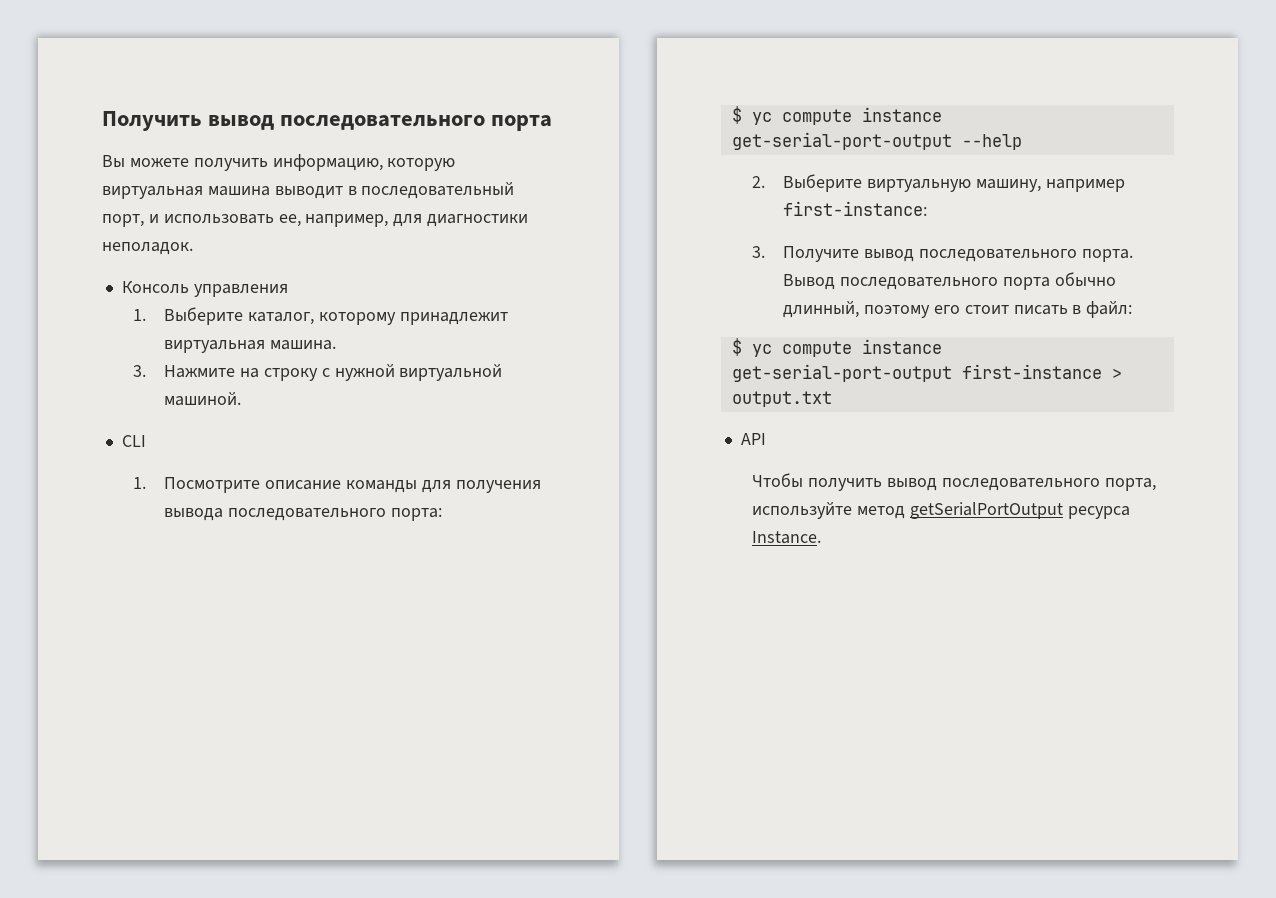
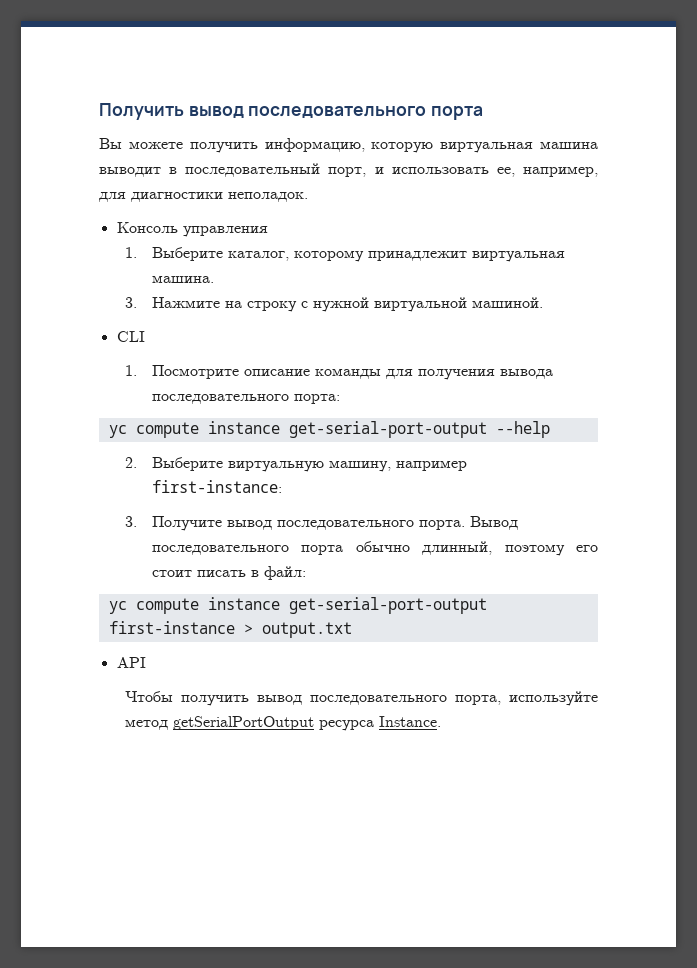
[731,106,742,124] $ -> (340, 399) none
[731,338,742,356] $ -> (306, 573) none

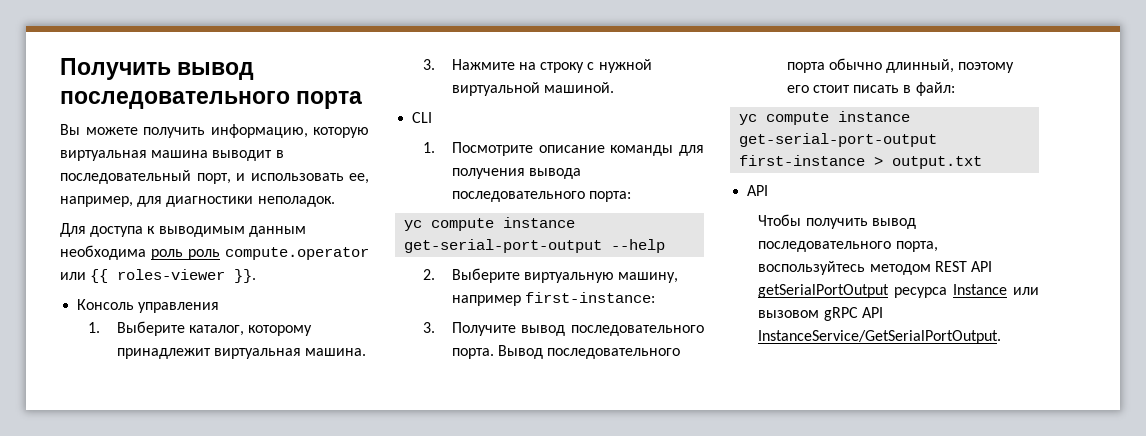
(308, 197) none -> [60,223,306,237] [60,245,369,260] [60,269,257,283] // Для доступа к выводимым данным необходима роль роль сompute.operator или {{ roles-viewer }}.
[509,691,598,706] [125,716,442,731] используйте метод getSerialPortOutput ресурса Instance. -> [758,261,993,275] [758,284,1039,298] [758,307,883,321] [758,330,1002,344] воспользуйтесь методом REST API getSerialPortOutput ресурса Instance или вызовом gRPC API InstanceService/GetSerialPortOutput.

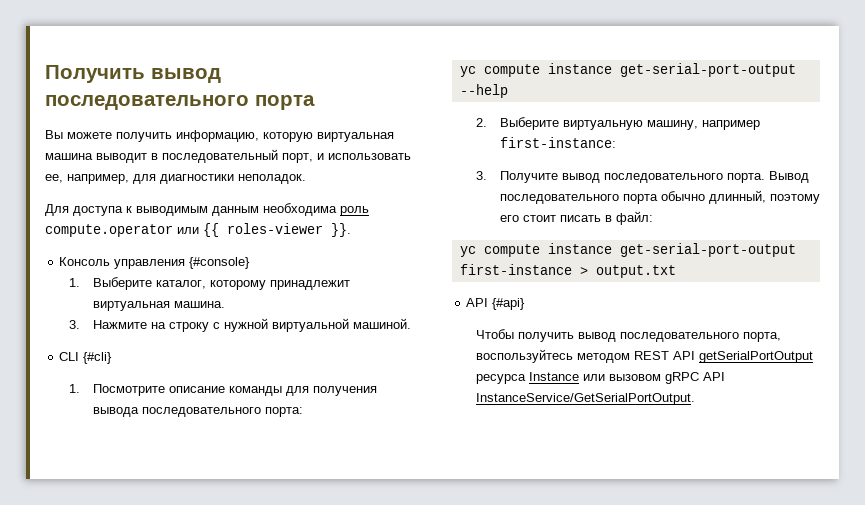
[188,249,220,260] роль -> (369, 211) none
(220, 307) none -> [189,257,251,269] {#console}
(433, 117) none -> [83,352,113,364] {#cli}
(769, 190) none -> [492,298,526,310] {#api}

